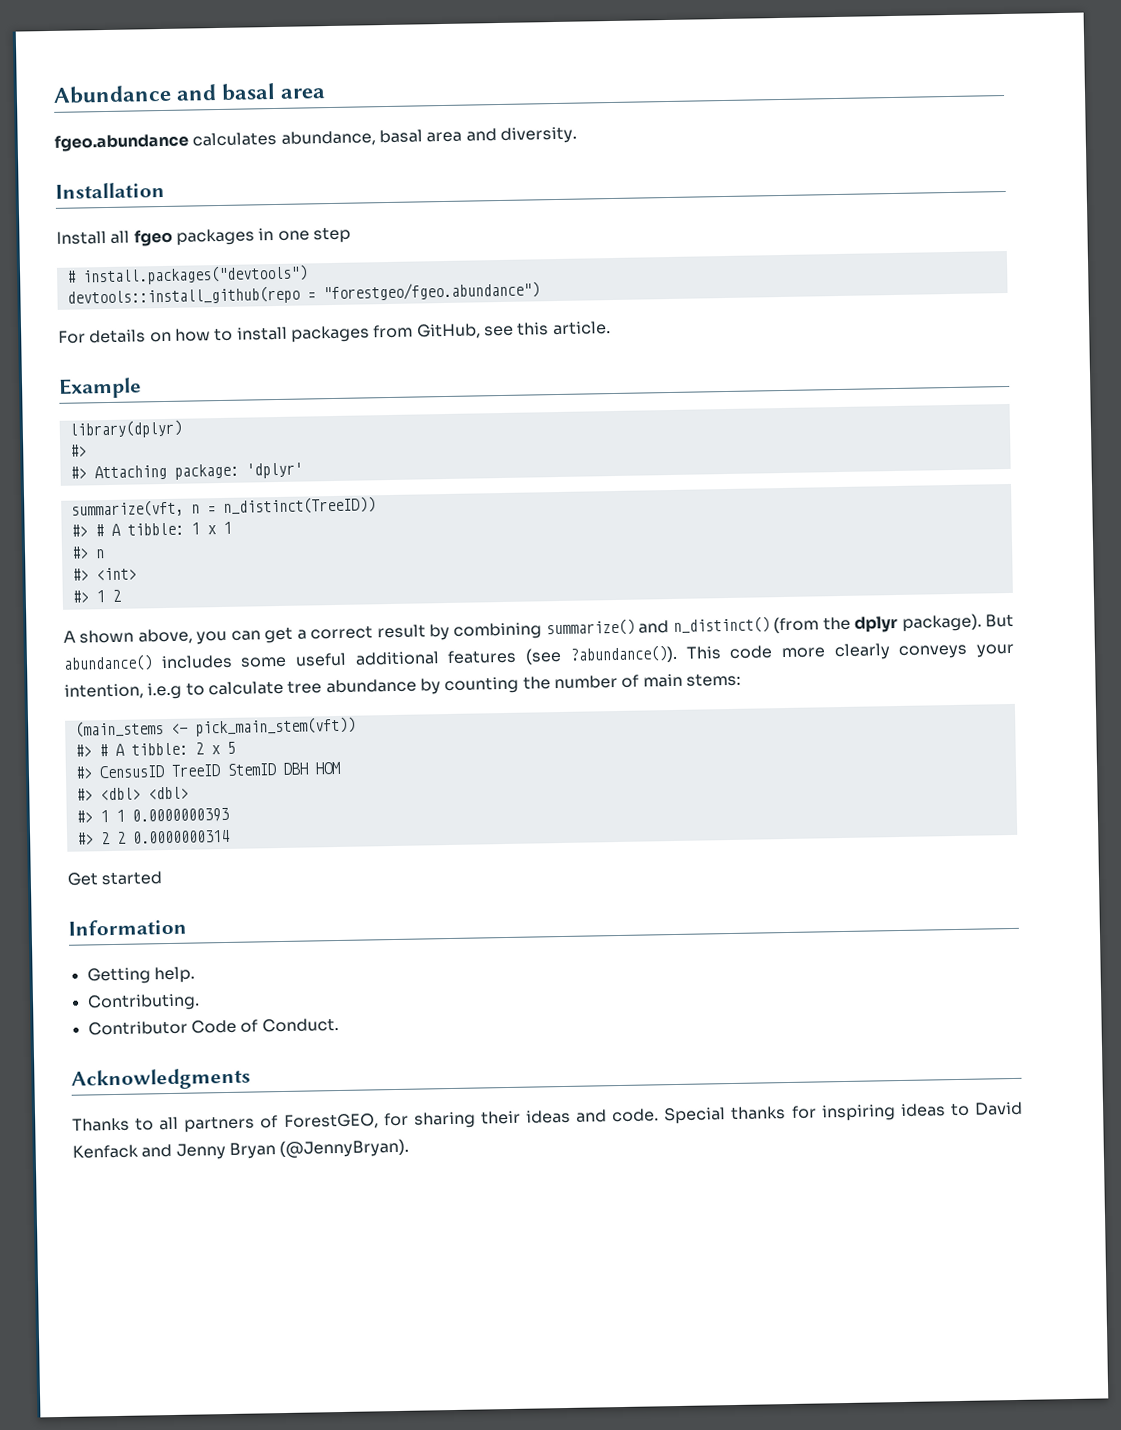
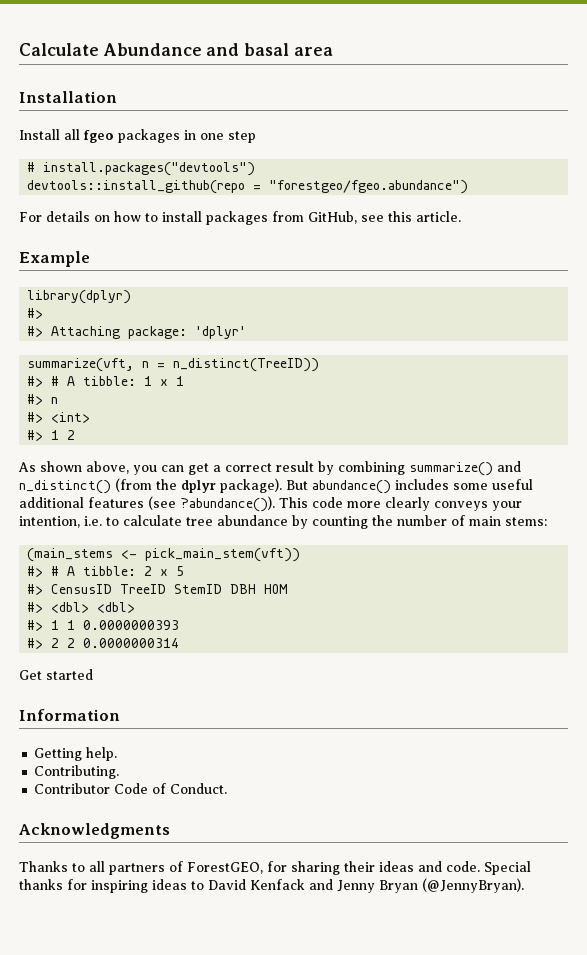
(53, 94) none -> [19,43,99,56] Calculate
[54,126,577,152] // fgeo.abundance calculates abundance, basal area and diversity. -> (333, 51) none
[63,630,76,643] A -> [18,462,36,472] As
[147,682,183,700] i.e.g -> [84,516,102,526] i.e.

